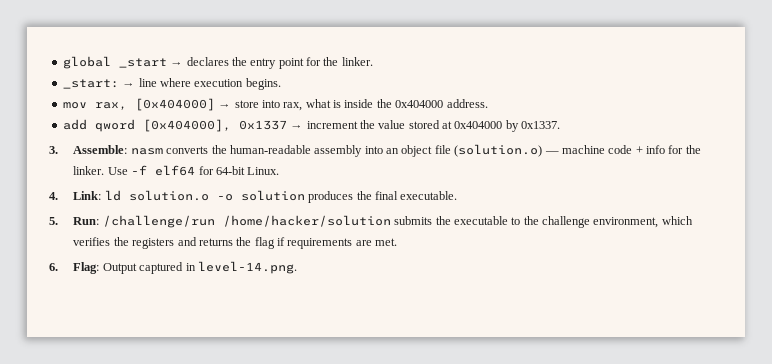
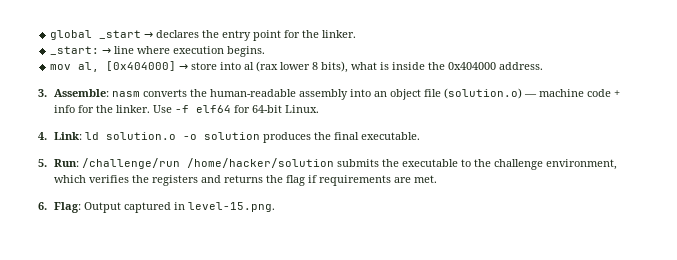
[94,102,127,110] rax, -> [78,62,100,72] al,
[283,102,303,111] rax, -> [244,61,349,73] al (rax lower 8 bits),
[62,119,561,132] // add qword [0x404000], 0x1337 → increment the value stored at 0x404000 by 0x1337. -> (544, 66) none
[197,261,297,274] level-14.png. -> [188,202,276,212] level-15.png.

